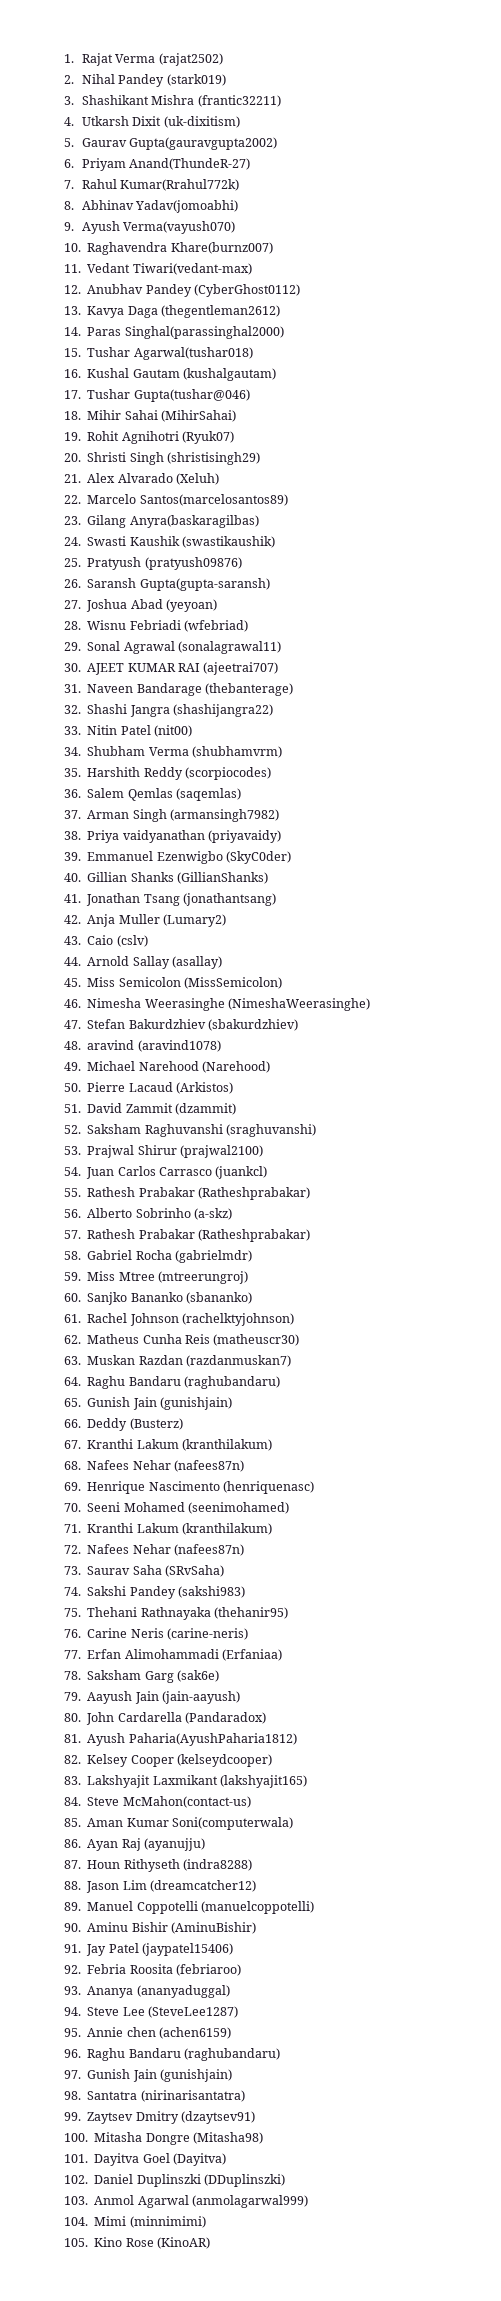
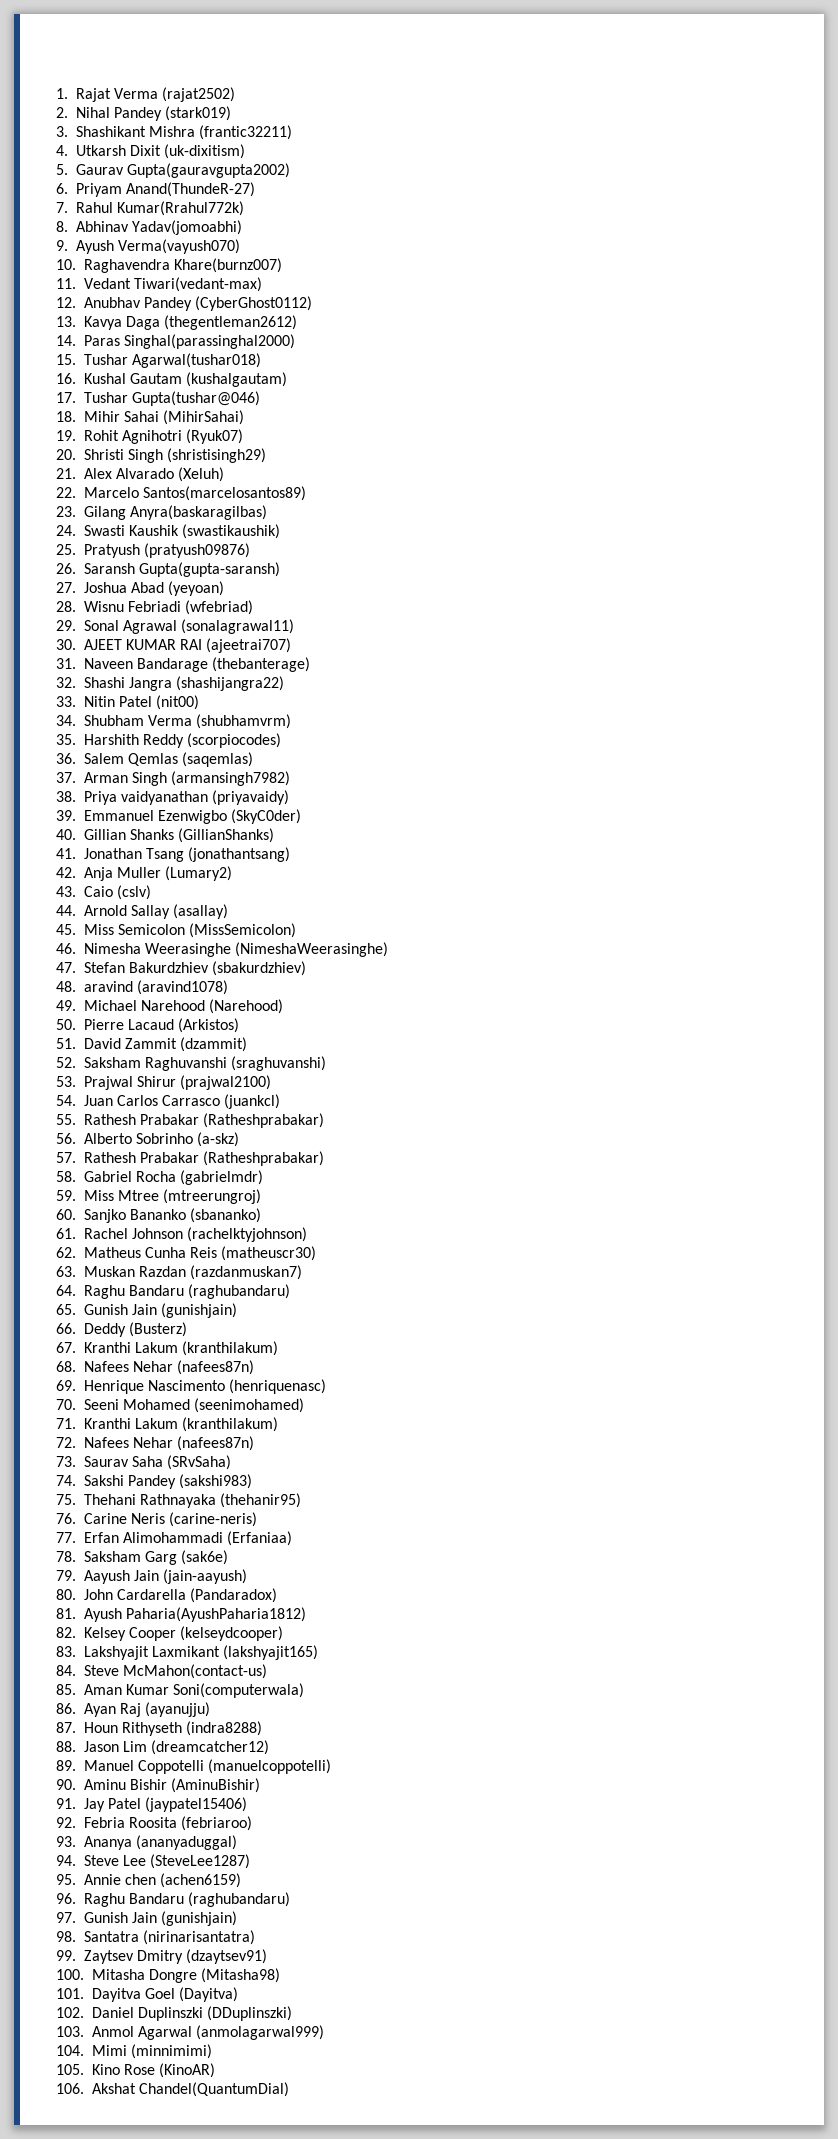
(210, 2243) none -> [56,2082,289,2097] // 106. Akshat Chandel(QuantumDial)

